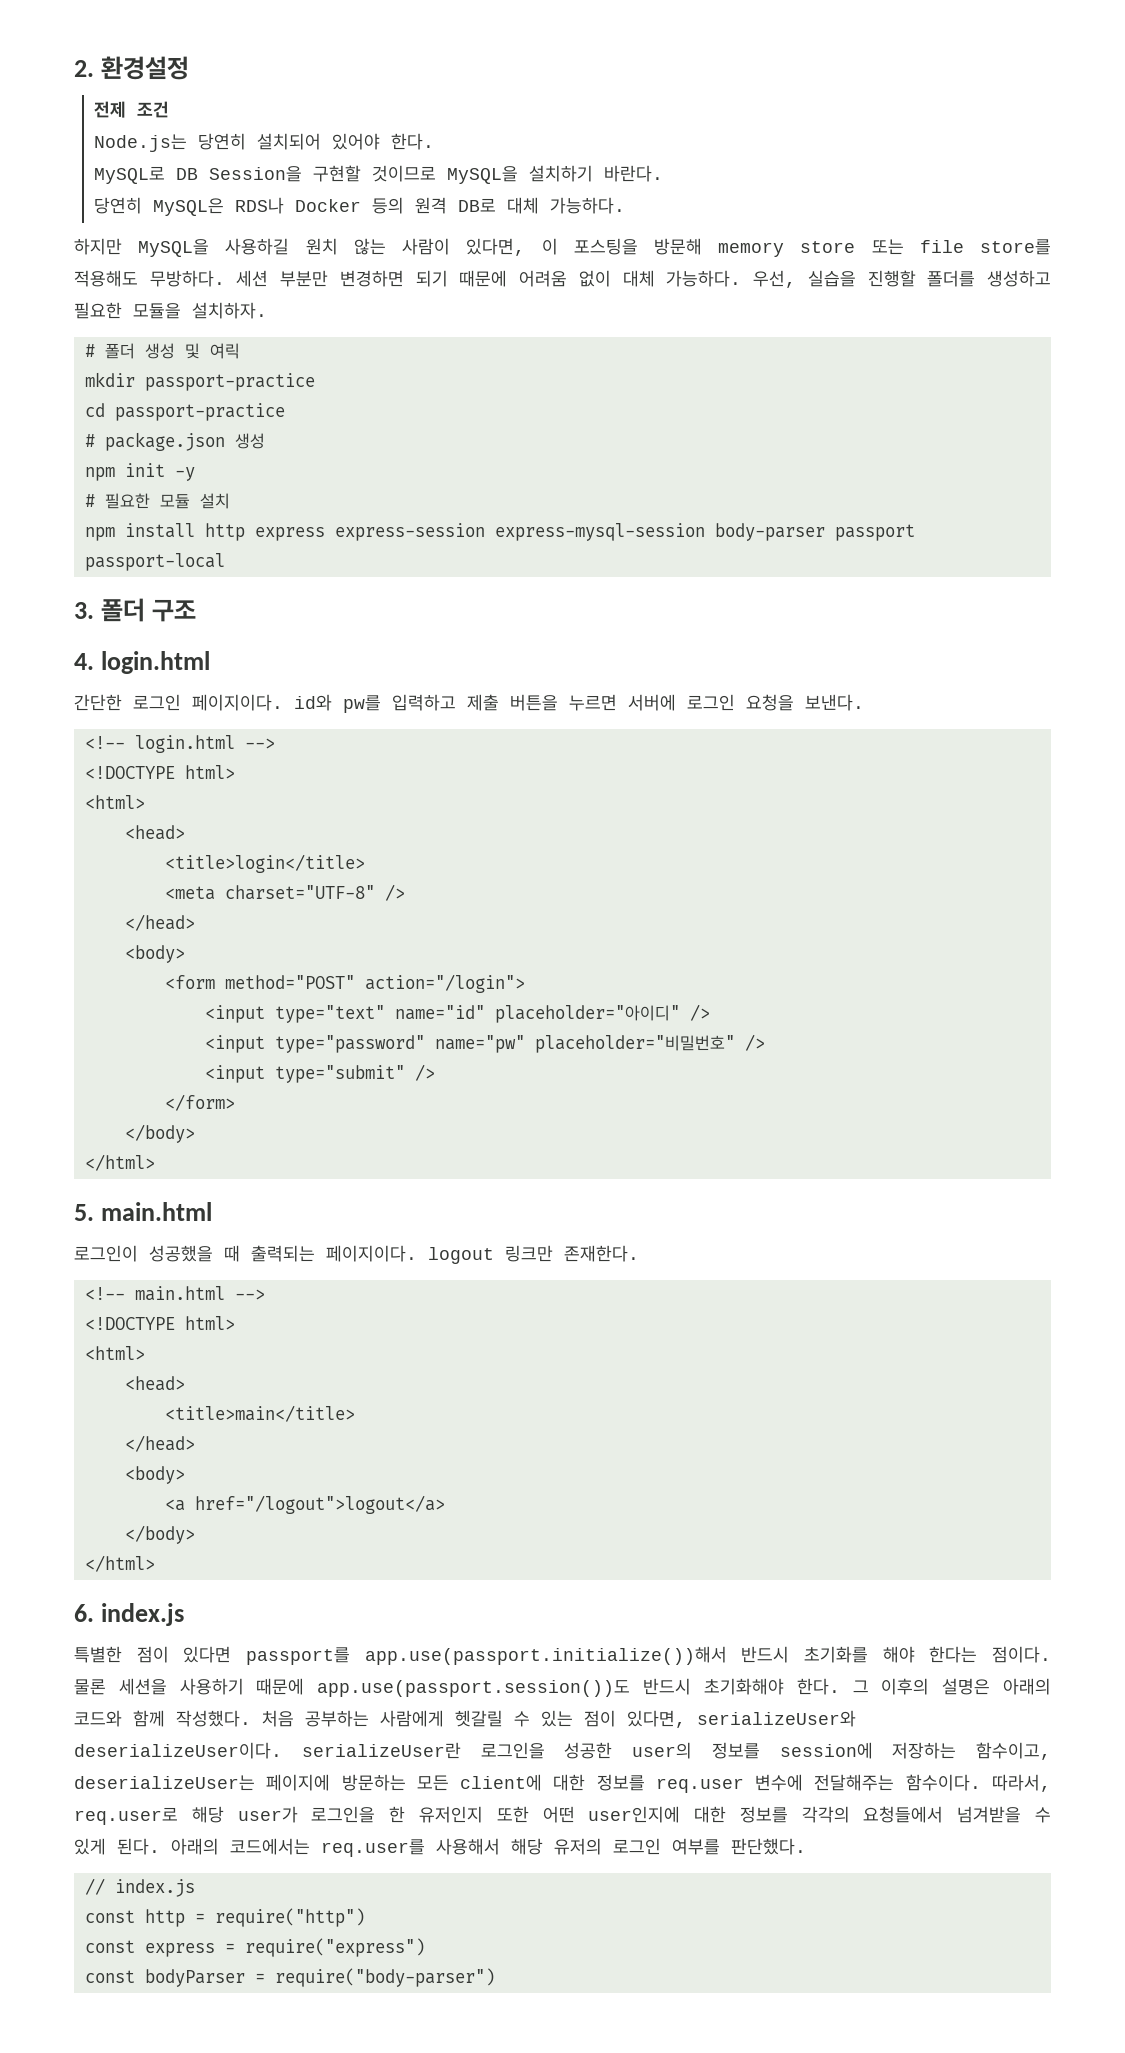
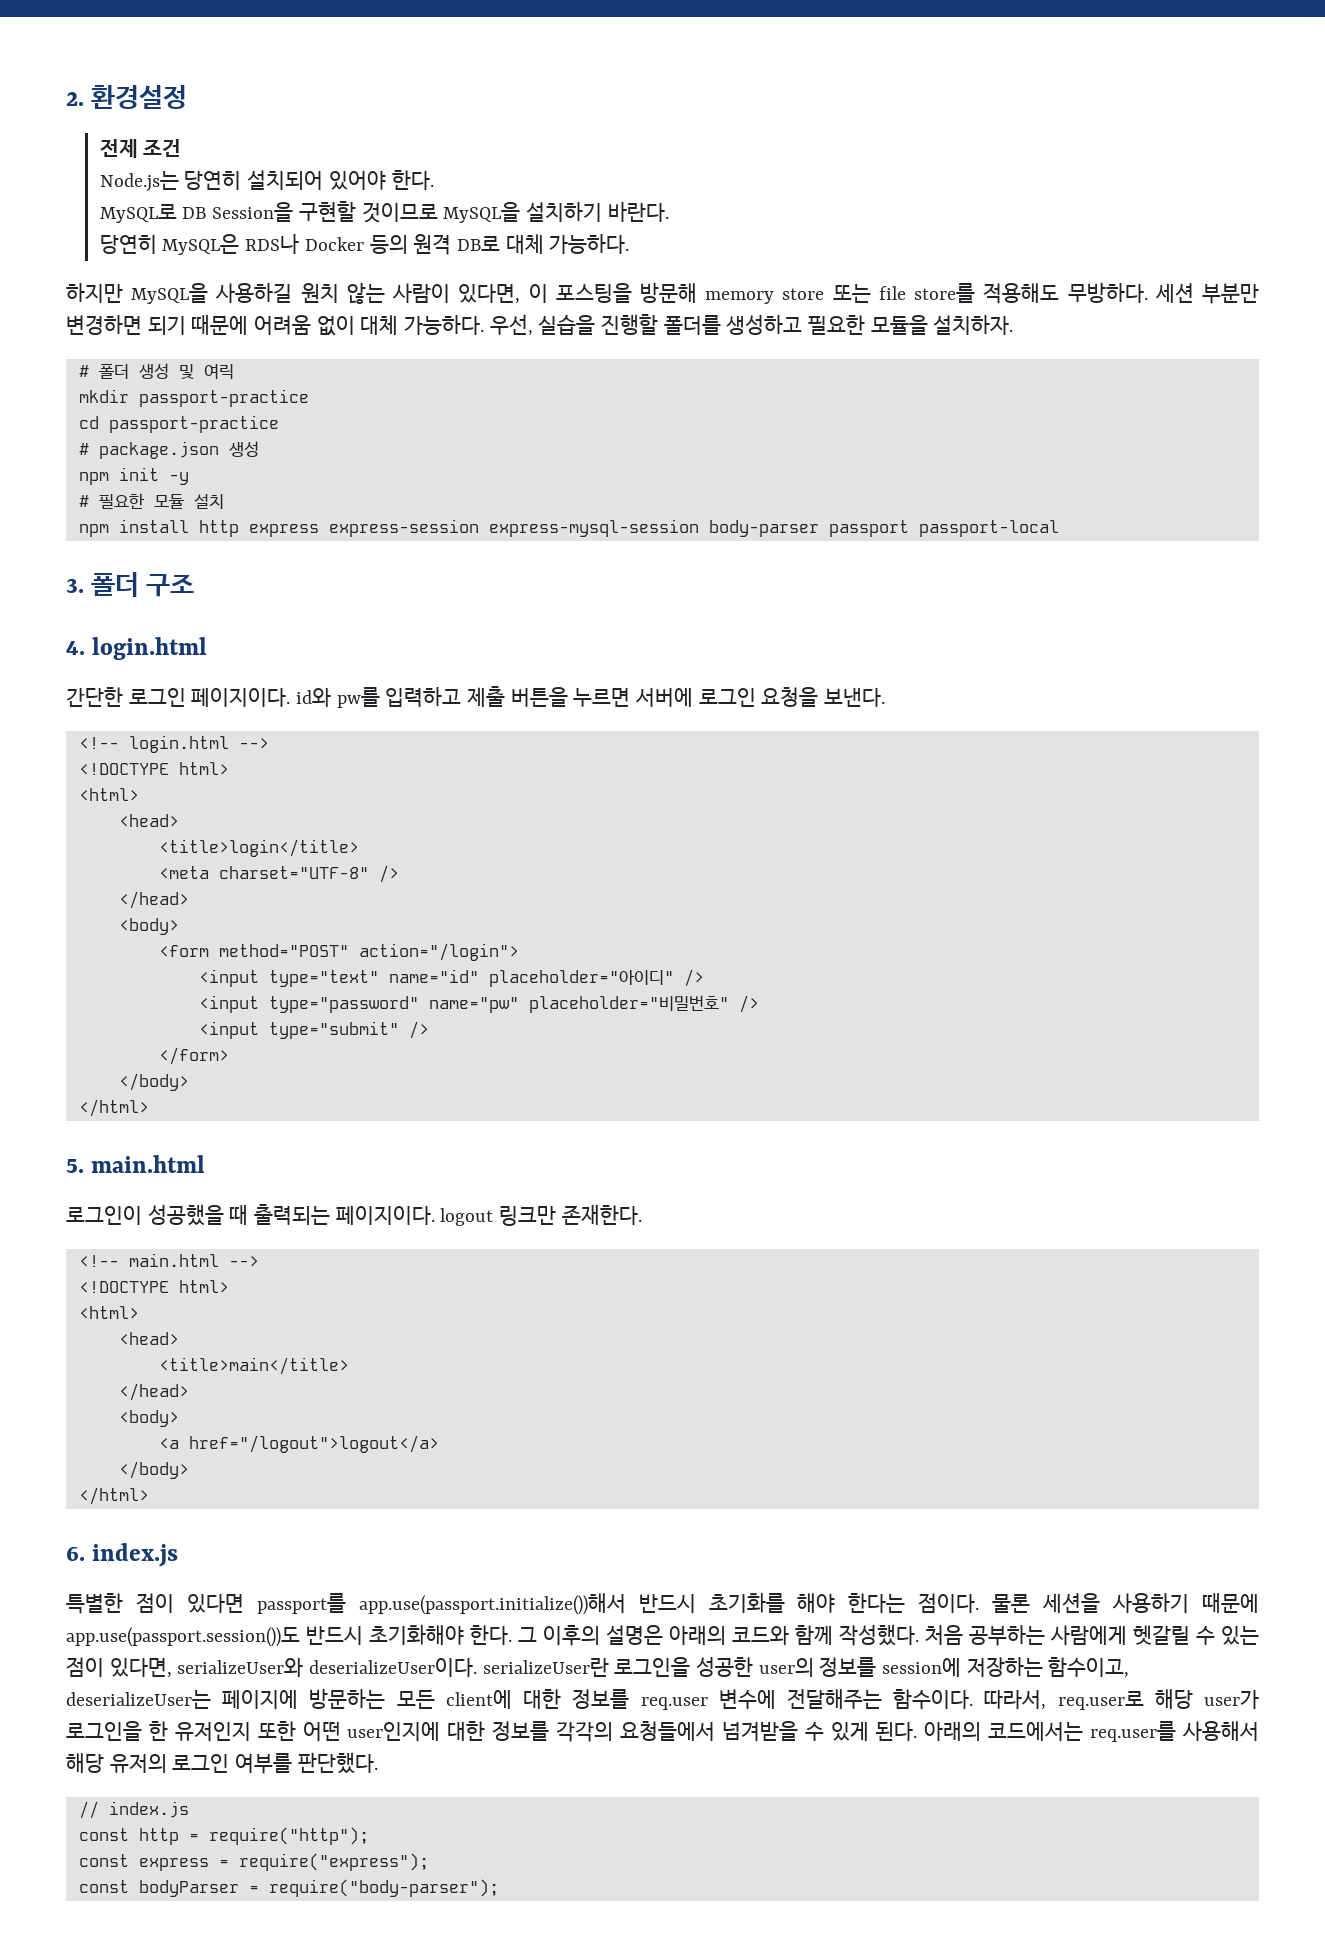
[214,1908,365,1927] require("http") -> [208,1827,369,1845] require("http");
[244,1938,425,1957] require("express") -> [238,1853,429,1871] require("express");
[274,1968,495,1987] require("body-parser") -> [268,1879,499,1897] require("body-parser");

